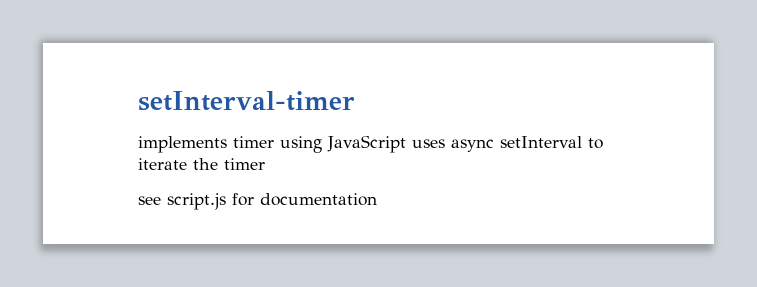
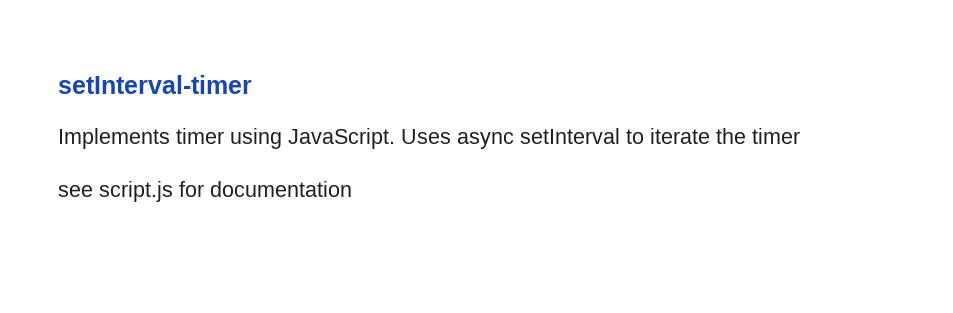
[138,136,227,153] implements -> [58,128,170,149] Implements
[327,135,445,153] JavaScript uses -> [288,128,451,149] JavaScript. Uses

